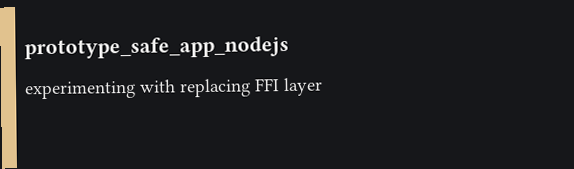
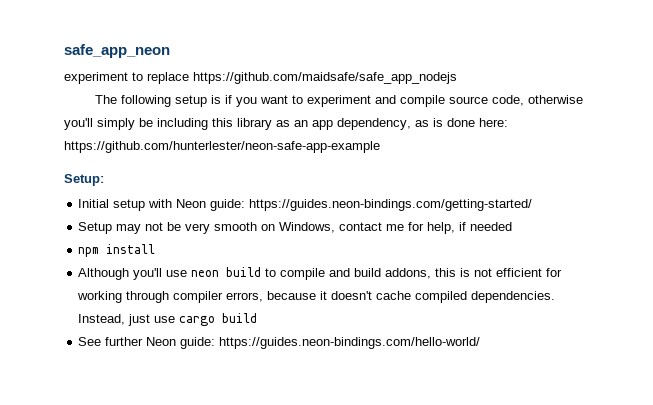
[24,35,289,60] [24,77,323,100] prototype_safe_app_nodejs // experimenting with replacing FFI layer -> [64,44,170,58] [64,72,457,84] [94,95,583,107] [64,118,508,130] [64,141,380,153] [64,174,104,186] [78,199,533,211] [78,222,513,234] [78,244,156,257] [78,267,563,280] [77,291,556,303] [78,313,258,326] [78,337,481,349] safe_app_neon // experiment to replace https://github.com/maidsafe/safe_app_nodejs // The following setup is if you want to experiment and compile source code, otherwise you'll simply be including this library as an app dependency, as is done here: https://github.com/hunterlester/neon-safe-app-example // Setup: // Initial setup with Neon guide: https://guides.neon-bindings.com/getting-started/ // Setup may not be very smooth on Windows, contact me for help, if needed // npm install // Although you'll use neon build to compile and build addons, this is not efficient for working through compiler errors, because it doesn't cache compiled dependencies. Instead, just use cargo build // See further Neon guide: https://guides.neon-bindings.com/hello-world/

